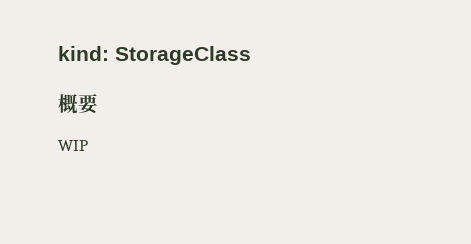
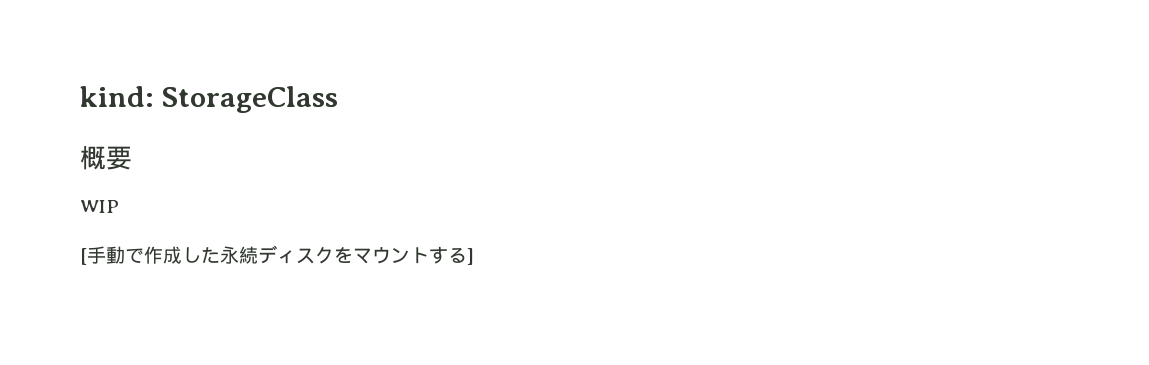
(88, 145) none -> [80,245,474,265] // [手動で作成した永続ディスクをマウントする]

